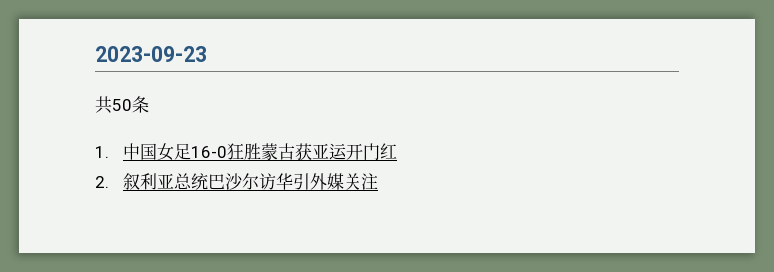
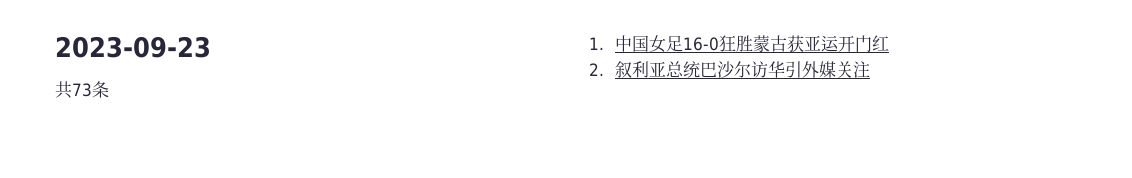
[112,99,132,111] 50 -> [72,83,92,97] 73

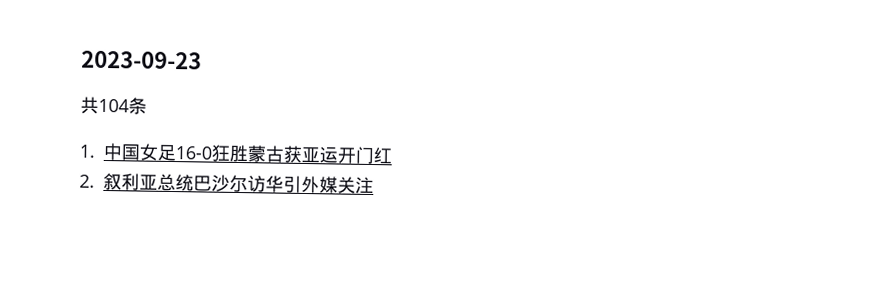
[72,83,92,97] 73 -> [98,98,129,113] 104

